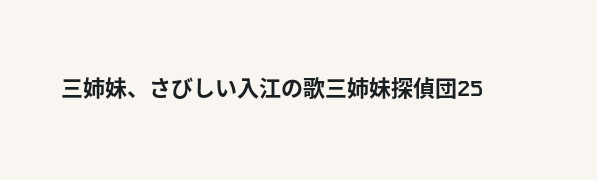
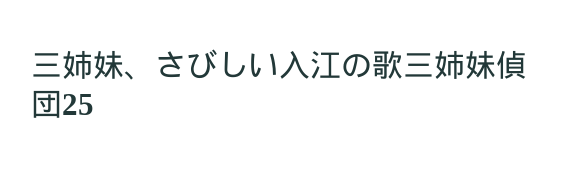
[391,77,413,99] 探 -> (496, 64) none

